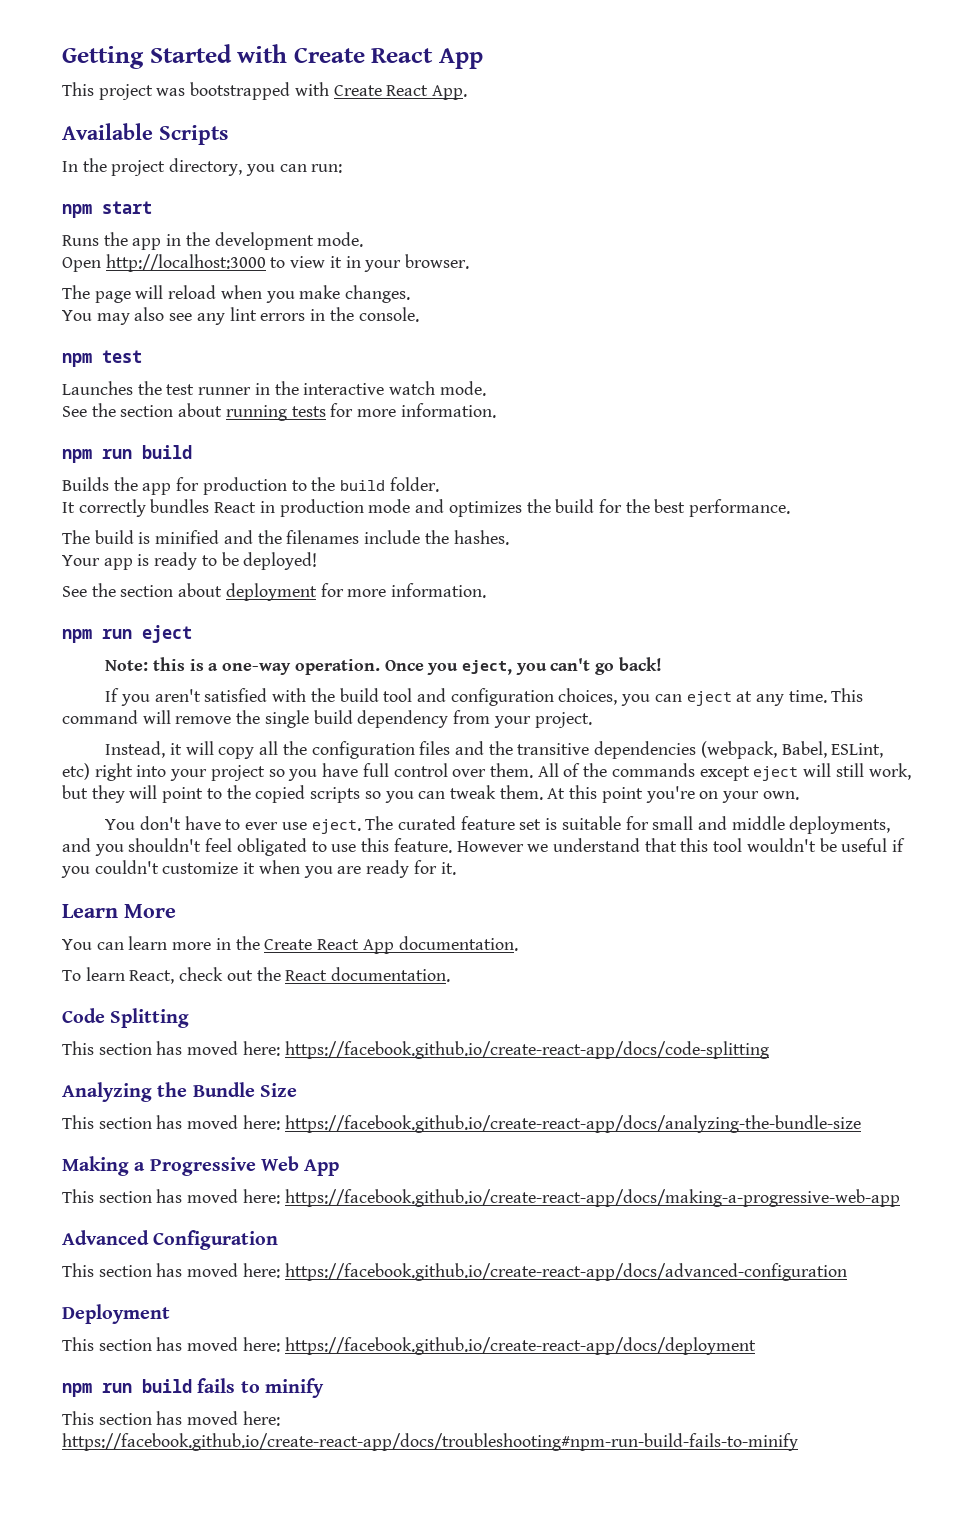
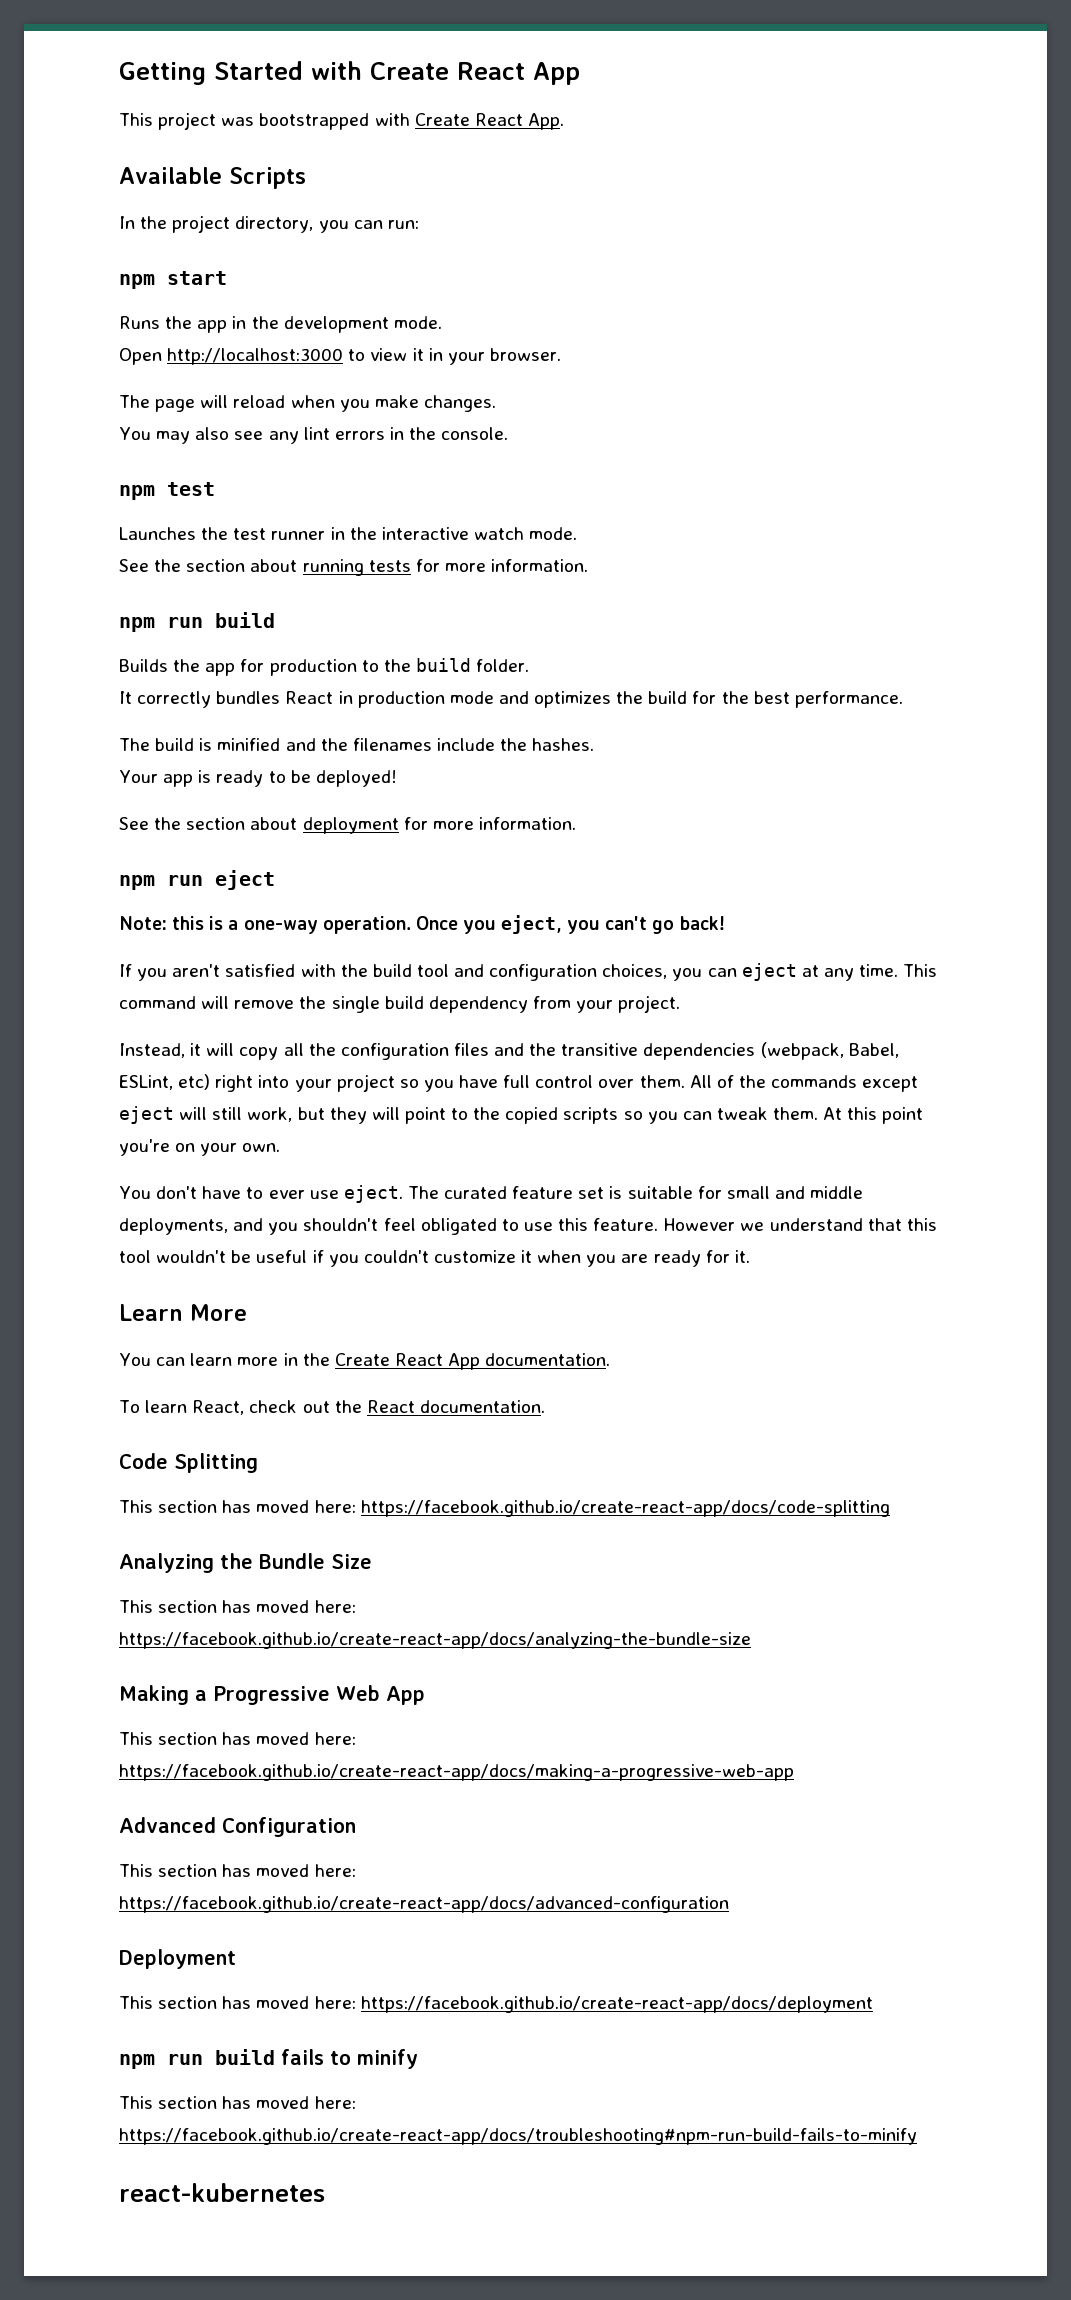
(798, 1442) none -> [119,2183,325,2202] // react-kubernetes

